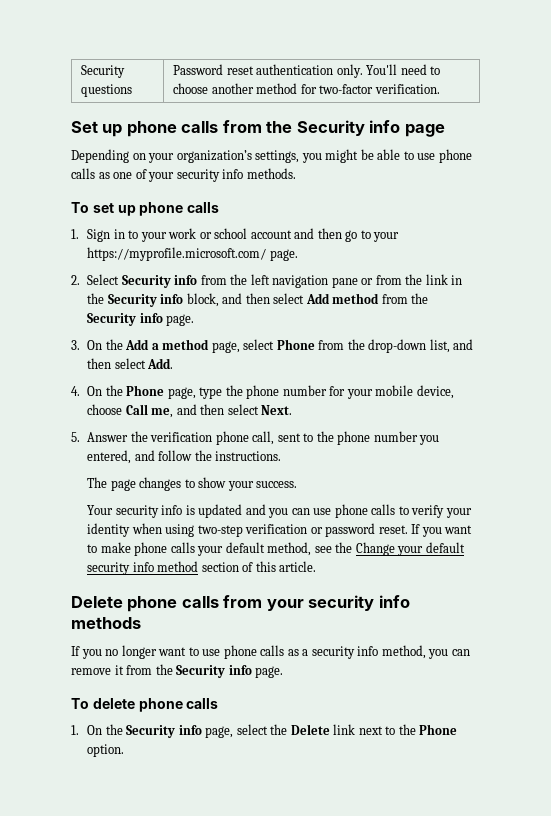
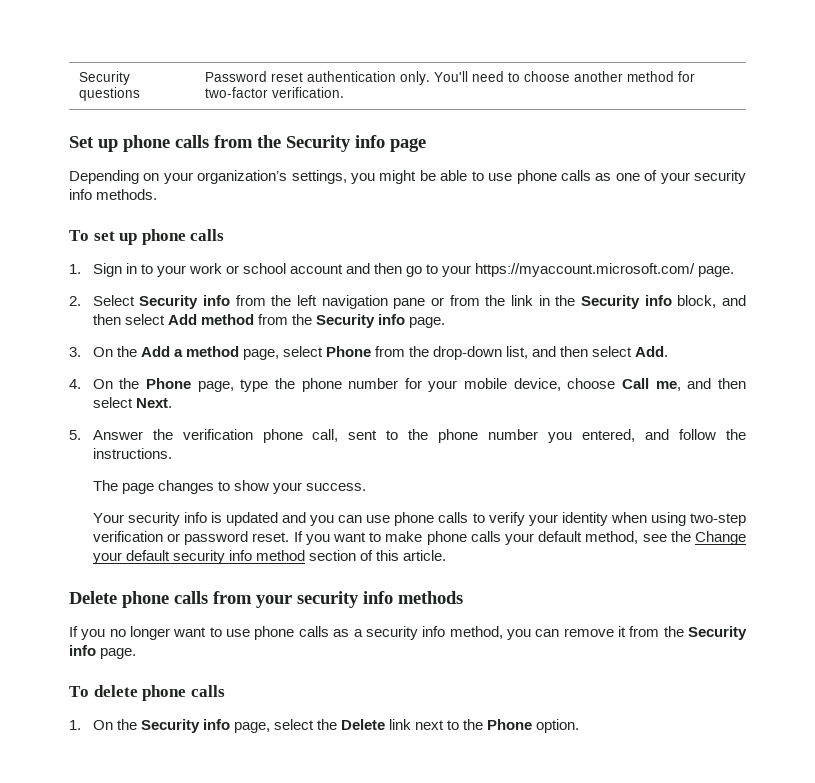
[87,247,267,261] https://myprofile.microsoft.com/ -> [475,263,696,277] https://myaccount.microsoft.com/

